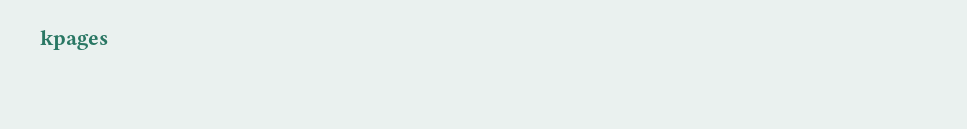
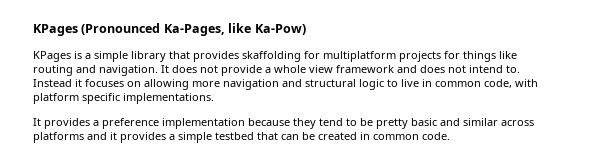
[40,30,108,50] kpages -> [33,23,306,36] [33,51,517,62] [33,65,520,76] [33,79,538,90] [33,93,214,104] [33,118,534,129] [33,132,450,143] KPages (Pronounced Ka-Pages, like Ka-Pow) // KPages is a simple library that provides skaffolding for multiplatform projects for things like routing and navigation. It does not provide a whole view framework and does not intend to. Instead it focuses on allowing more navigation and structural logic to live in common code, with platform specific implementations. // It provides a preference implementation because they tend to be pretty basic and similar across platforms and it provides a simple testbed that can be created in common code.

